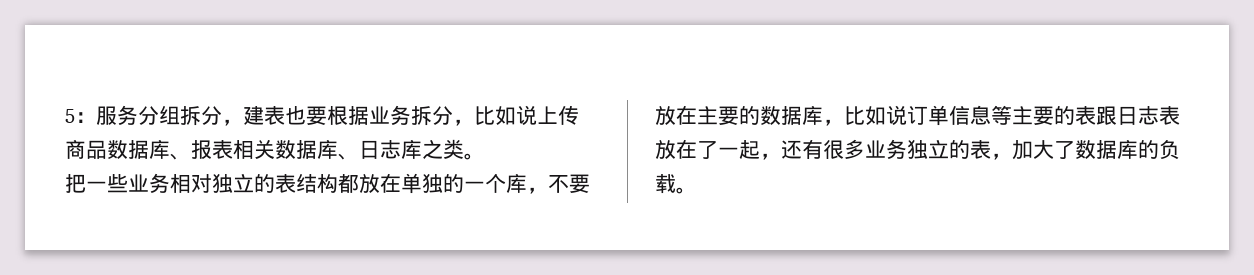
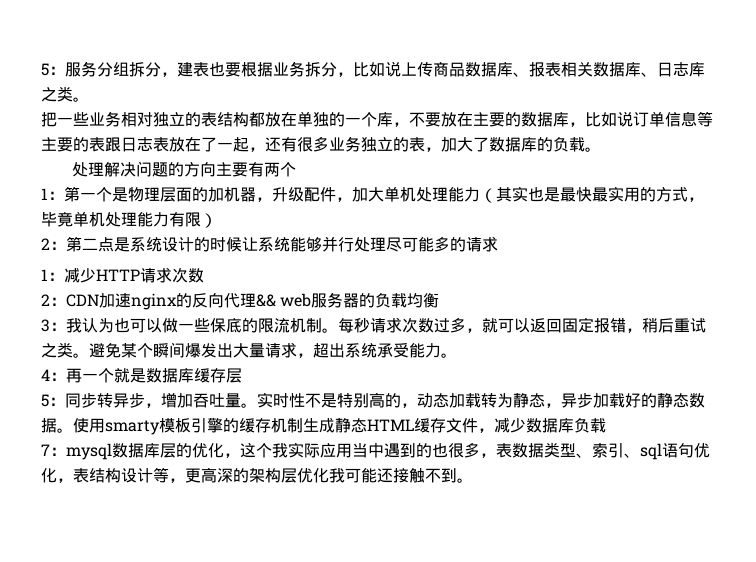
(697, 190) none -> [72,161,297,177] [41,186,704,203] [41,211,217,228] [41,236,498,252] [41,267,204,283] [41,292,440,310] [41,317,706,333] [41,342,457,358] [41,368,242,383] [41,392,705,408] [41,417,606,435] [41,442,710,460] [41,467,473,483] // 处理解决问题的方向主要有两个 // 1：第一个是物理层面的加机器，升级配件，加大单机处理能力（其实也是最快最实用的方式，毕竟单机处理能力有限） // 2：第二点是系统设计的时候让系统能够并行处理尽可能多的请求 // 1：减少HTTP请求次数 // 2：CDN加速nginx的反向代理&& web服务器的负载均衡 // 3：我认为也可以做一些保底的限流机制。每秒请求次数过多，就可以返回固定报错，稍后重试之类。避免某个瞬间爆发出大量请求，超出系统承受能力。 // 4：再一个就是数据库缓存层 // 5：同步转异步，增加吞吐量。实时性不是特别高的，动态加载转为静态，异步加载好的静态数据。使用smarty模板引擎的缓存机制生成静态HTML缓存文件，减少数据库负载 // 7：mysql数据库层的优化，这个我实际应用当中遇到的也很多，表数据类型、索引、sql语句优化，表结构设计等，更高深的架构层优化我可能还接触不到。

